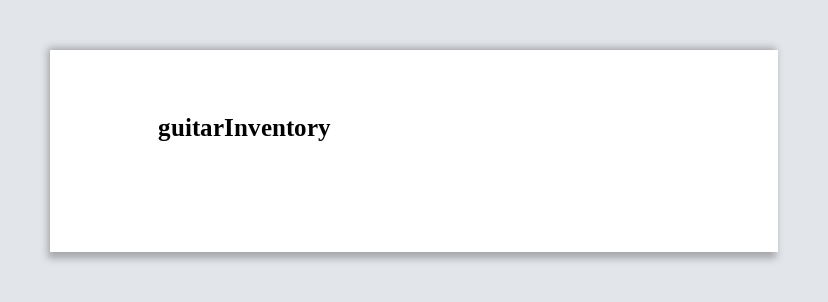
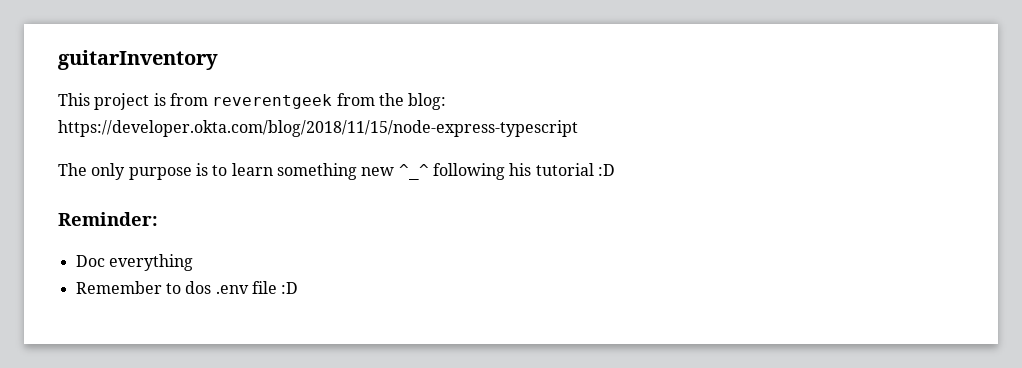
(331, 129) none -> [58,93,447,110] [58,120,578,137] [58,163,615,180] [58,212,158,226] [75,254,193,271] [75,281,299,294] // This project is from reverentgeek from the blog: https://developer.okta.com/blog/2018/11/15/node-express-typescript // The only purpose is to learn something new ^_^ following his tutorial :D // Reminder: // Doc everything // Remember to dos .env file :D

